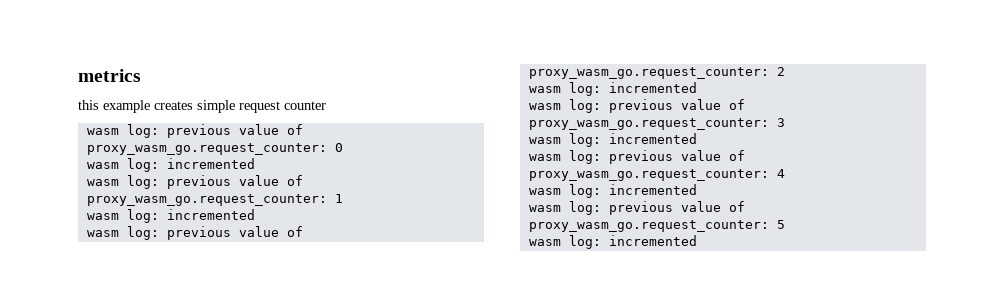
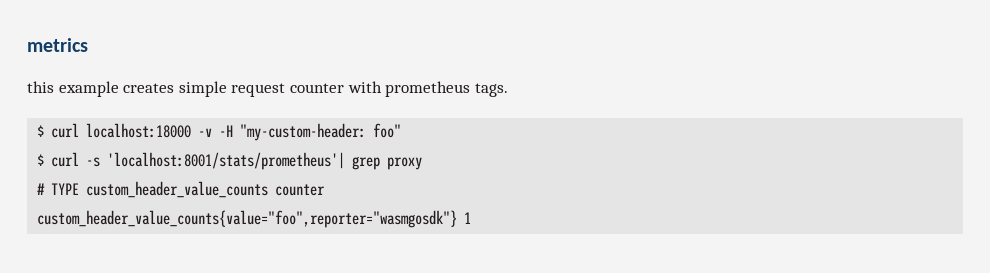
[86,124,303,138] [86,143,343,155] [86,158,255,172] [86,175,303,189] [86,194,343,206] [86,209,255,223] [86,226,303,240] [528,67,785,79] [528,82,697,96] [528,99,745,113] [528,118,785,130] [528,133,697,147] [528,150,745,164] [528,169,785,181] [528,184,697,198] [528,201,745,215] [528,220,785,232] [528,235,697,249] // wasm log: previous value of proxy_wasm_go.request_counter: 0 // wasm log: incremented // wasm log: previous value of proxy_wasm_go.request_counter: 1 // wasm log: incremented // wasm log: previous value of proxy_wasm_go.request_counter: 2 // wasm log: incremented // wasm log: previous value of proxy_wasm_go.request_counter: 3 // wasm log: incremented // wasm log: previous value of proxy_wasm_go.request_counter: 4 // wasm log: incremented // wasm log: previous value of proxy_wasm_go.request_counter: 5 // wasm log: incremented -> [347,81,508,97] [37,123,402,141] [37,152,423,170] [37,181,326,198] [37,210,472,228] with prometheus tags. // $ curl localhost:18000 -v -H "my-custom-header: foo" // $ curl -s 'localhost:8001/stats/prometheus'| grep proxy // # TYPE custom_header_value_counts counter // custom_header_value_counts{value="foo",reporter="wasmgosdk"} 1

